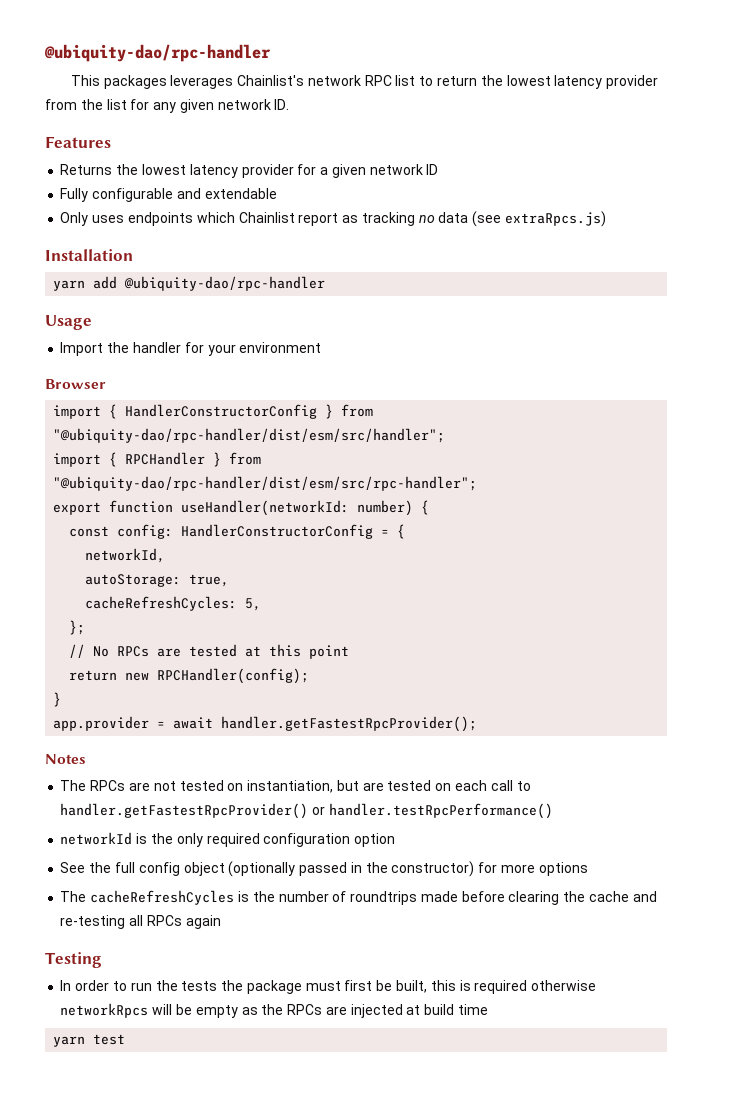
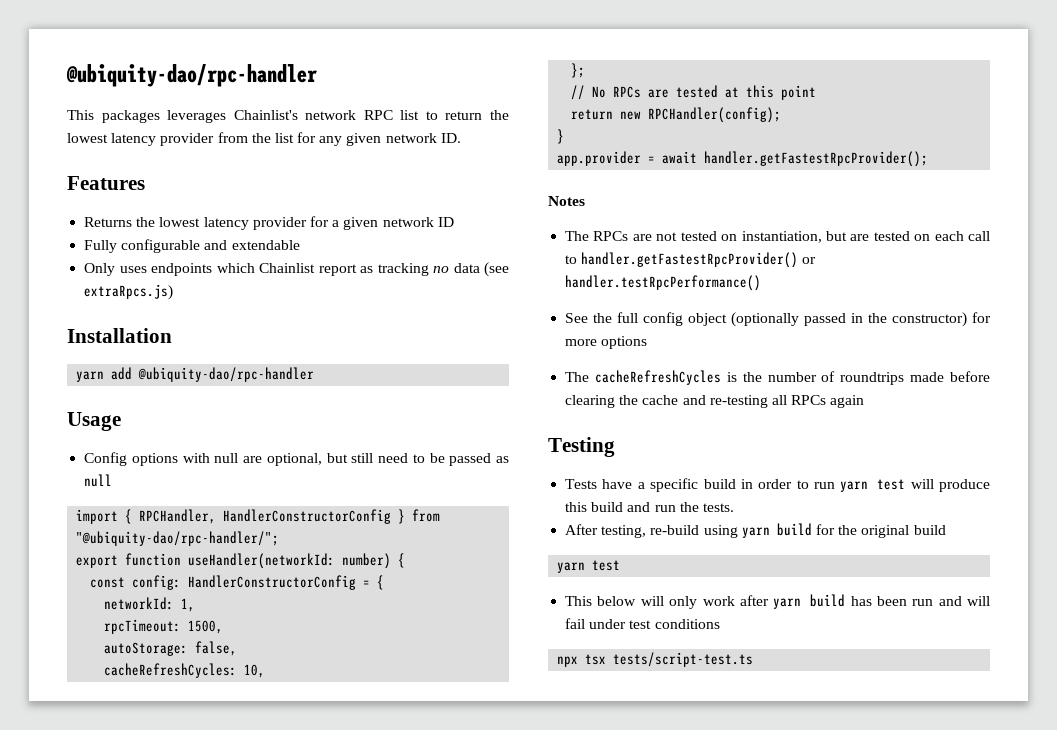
[60,342,322,356] [45,379,106,389] [53,404,118,419] Import the handler for your environment // Browser // import { -> [84,452,510,466] [84,474,113,487] [76,509,217,524] Config options with null are optional, but still need to be passed as null // import { RPCHandler,
[53,428,446,443] [53,452,262,467] [53,476,478,491] "@ubiquity-dao/rpc-handler/dist/esm/src/handler"; // import { RPCHandler } from "@ubiquity-dao/rpc-handler/dist/esm/src/rpc-handler"; -> [76,531,280,546] "@ubiquity-dao/rpc-handler/";
[85,548,166,563] networkId, -> [104,597,196,612] [104,619,224,634] networkId: 1, // rpcTimeout: 1500,
[189,574,230,587] true, -> [195,641,238,656] false,
[245,598,262,611] 5, -> [244,664,266,678] 10,
[60,832,396,847] // networkId is the only required configuration option -> (762, 283) none
[60,980,597,994] [60,1003,488,1018] [53,1034,126,1047] In order to run the tests the package must first be built, this is required otherwise networkRpcs will be empty as the RPCs are injected at build time // yarn test -> [565,478,990,492] [565,502,734,512] [565,523,946,538] [557,560,621,573] [565,594,990,609] [565,618,720,629] [557,652,754,667] Tests have a specific build in order to run yarn test will produce this build and run the tests. // After testing, re-build using yarn build for the original build // yarn test // This below will only work after yarn build has been run and will fail under test conditions // npx tsx tests/script-test.ts

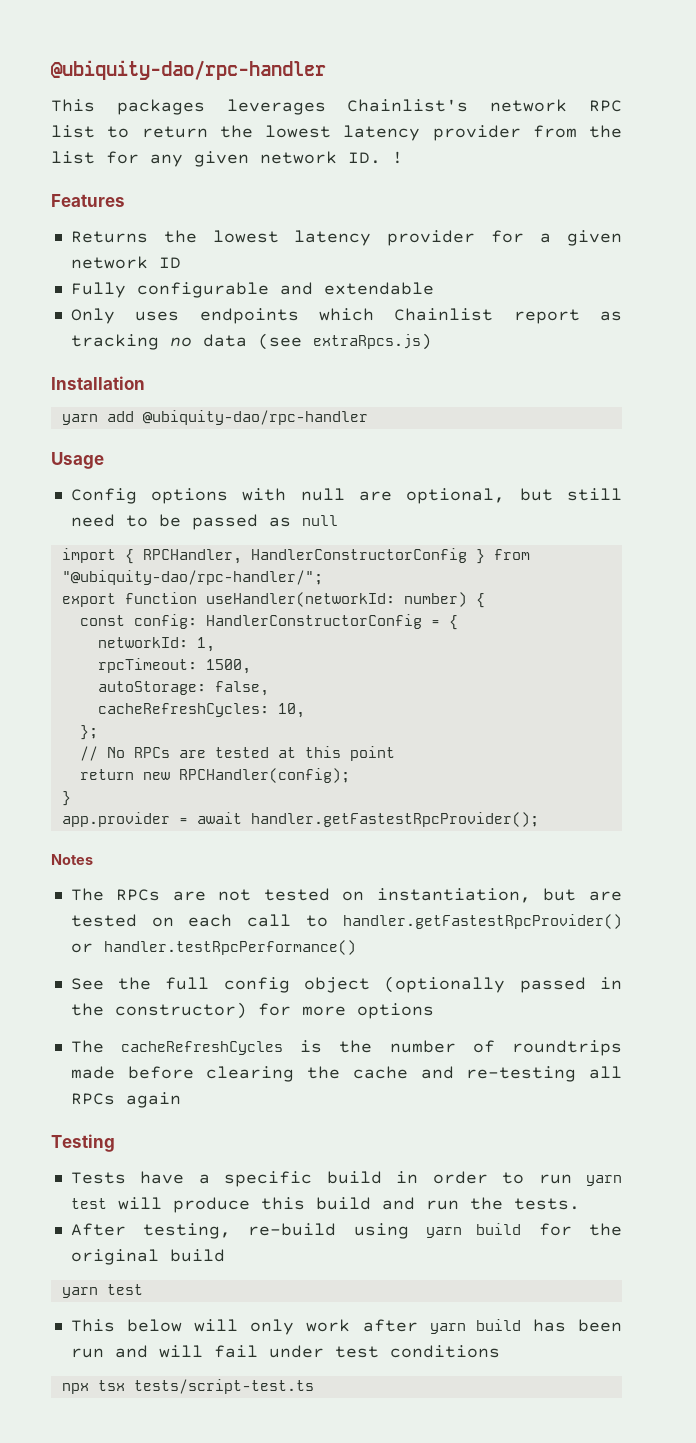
(461, 138) none -> [392,151,403,164] !

